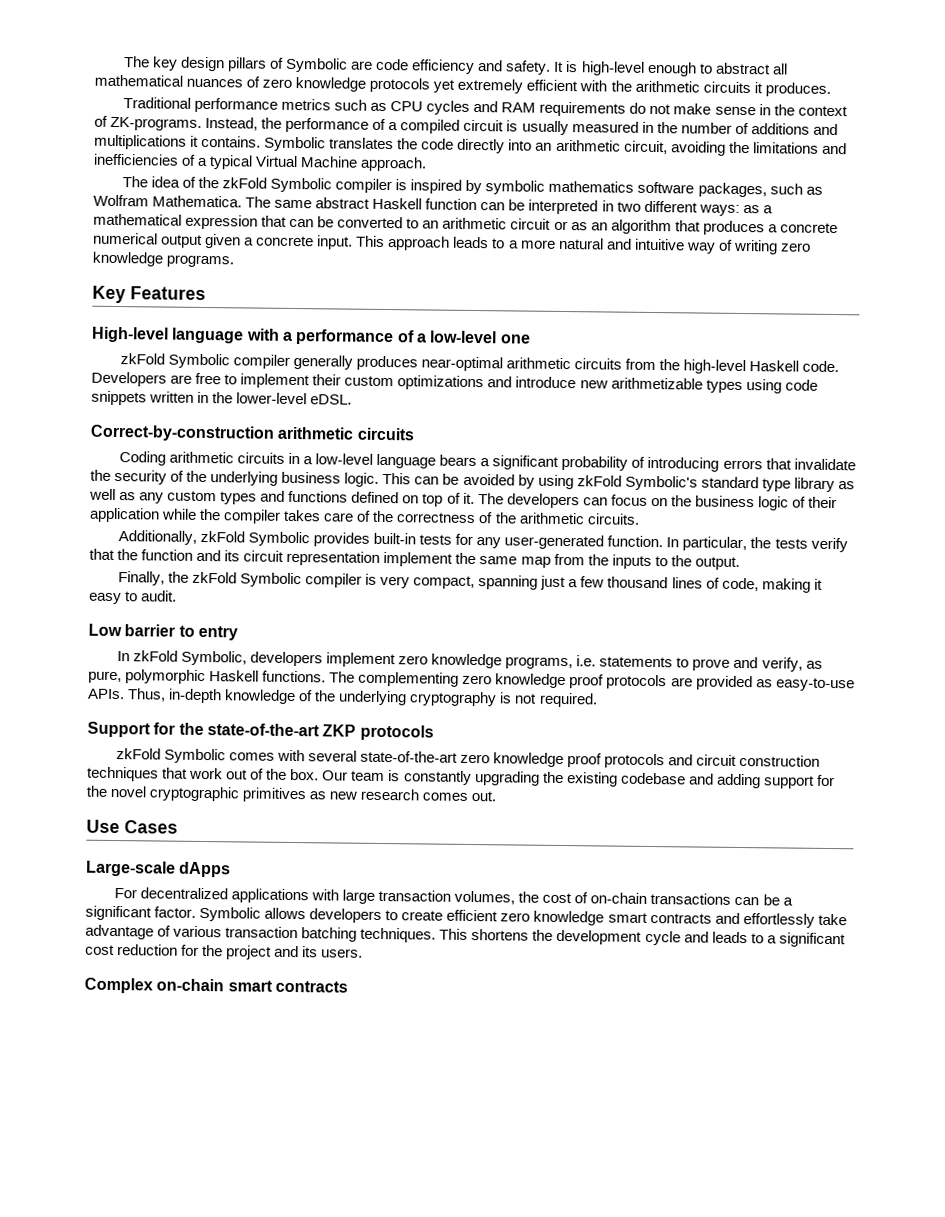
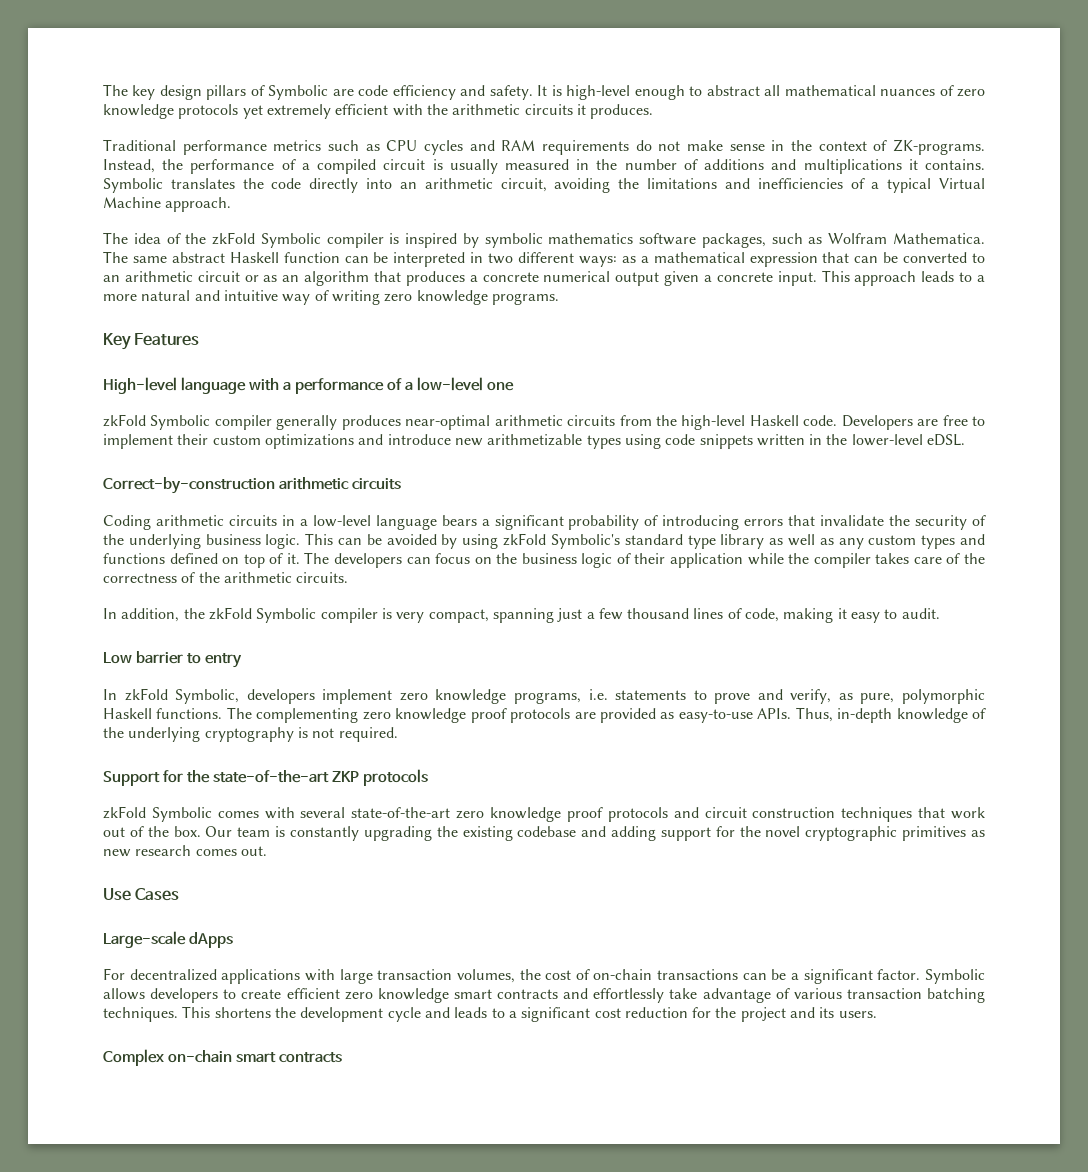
[117,530,848,553] [89,548,740,570] [117,571,165,586] Additionally, zkFold Symbolic provides built-in tests for any user-generated function. In particular, the tests verify that the function and its circuit representation implement the same map from the inputs to the output. // Finally, -> [103,608,180,622] In addition,

